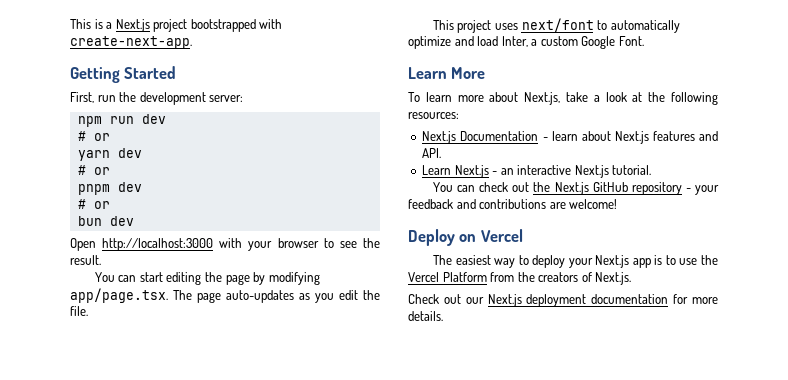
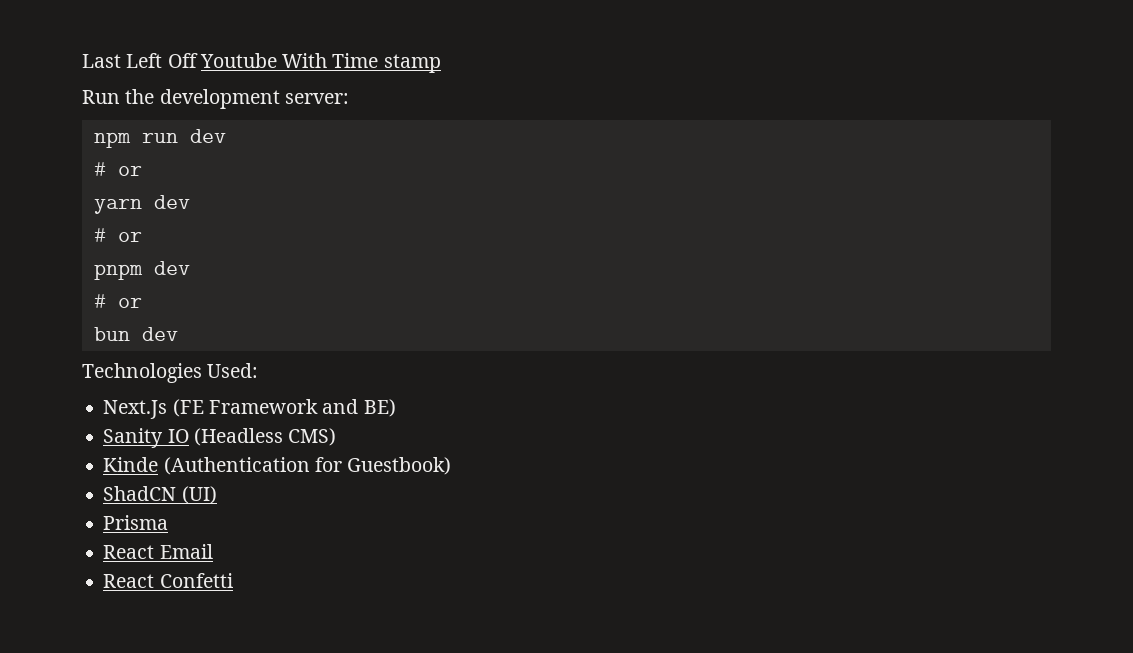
[70,19,283,32] [70,36,192,49] [70,66,177,83] [70,92,116,103] This is a Next.js project bootstrapped with create-next-app. // Getting Started // First, run -> [82,53,441,73] [82,90,120,104] Last Left Off Youtube With Time stamp // Run
[70,238,380,251] [70,255,101,265] [94,272,320,285] [70,288,380,303] [70,306,88,316] [432,18,680,33] [408,36,644,49] [408,67,486,79] [408,92,718,105] [408,112,459,119] [422,131,718,144] [422,148,442,158] [422,165,652,178] [432,182,719,195] [408,199,618,209] [408,229,523,246] [432,255,718,268] [408,272,632,285] [408,294,718,307] [408,311,443,321] Open http://localhost:3000 with your browser to see the result. // You can start editing the page by modifying app/page.tsx. The page auto-updates as you edit the file. // This project uses next/font to automatically optimize and load Inter, a custom Google Font. // Learn More // To learn more about Next.js, take a look at the following resources: // Next.js Documentation - learn about Next.js features and API. // Learn Next.js - an interactive Next.js tutorial. // You can check out the Next.js GitHub repository - your feedback and contributions are welcome! // Deploy on Vercel // The easiest way to deploy your Next.js app is to use the Vercel Platform from the creators of Next.js. // Check out our Next.js deployment documentation for more details. -> [82,363,259,383] [103,399,396,419] [103,428,337,448] [103,457,452,475] [103,486,217,504] [103,515,169,530] [103,544,213,559] [103,573,233,588] Technologies Used: // Next.Js (FE Framework and BE) // Sanity IO (Headless CMS) // Kinde (Authentication for Guestbook) // ShadCN (UI) // Prisma // React Email // React Confetti

